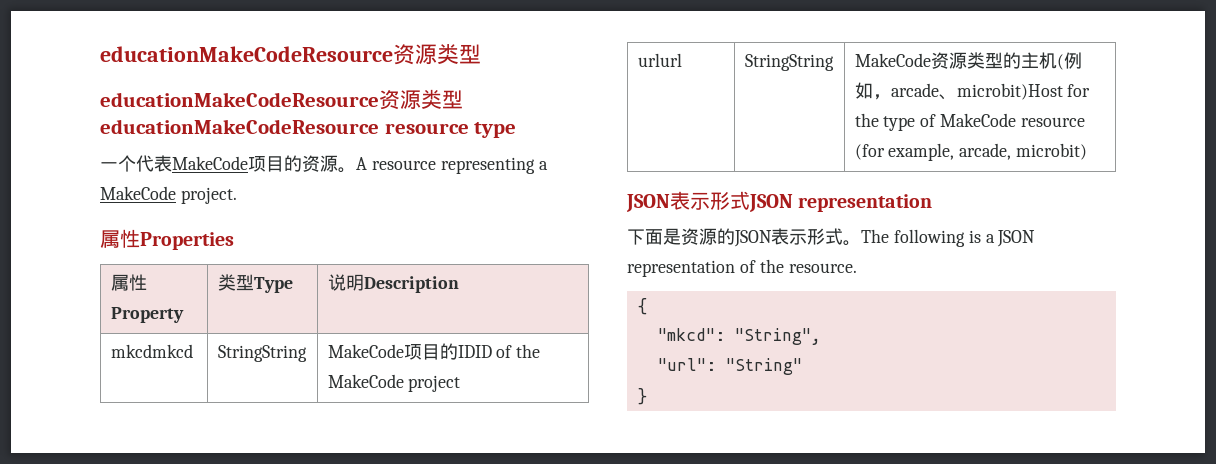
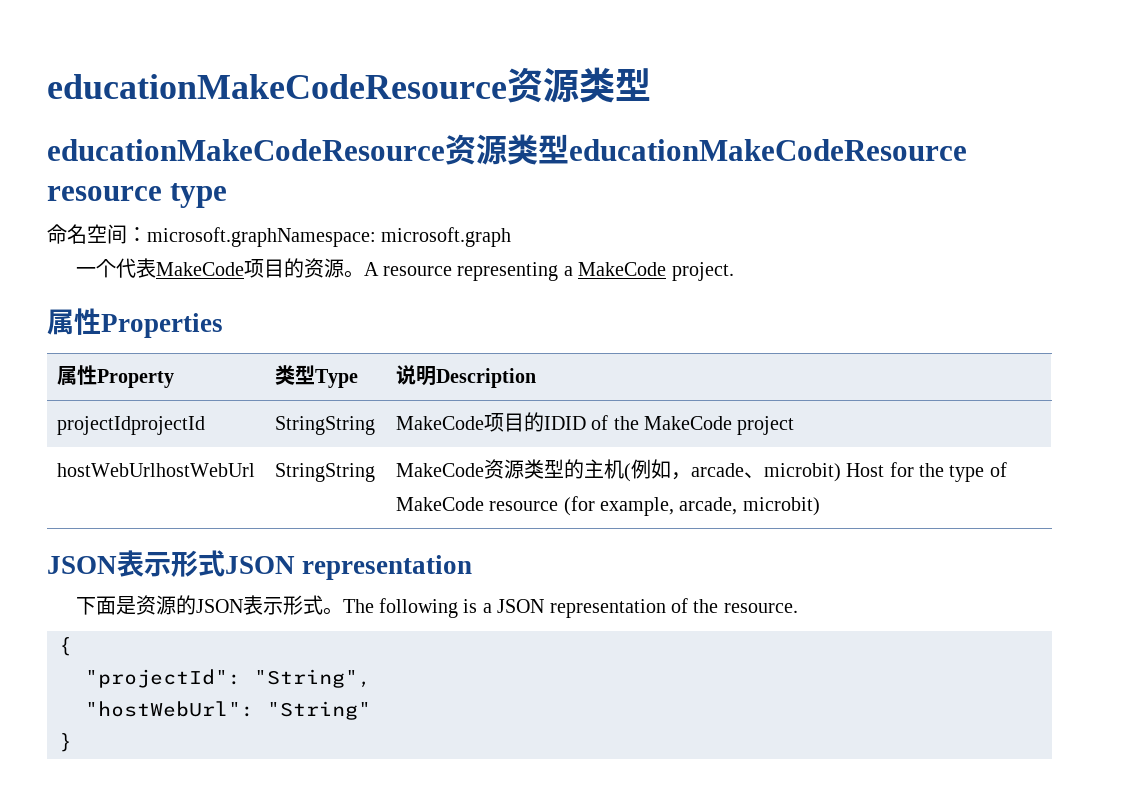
(517, 130) none -> [47,224,512,247] // 命名空间：microsoft.graphNamespace: microsoft.graph
[110,344,193,358] mkcdmkcd -> [56,416,205,435] projectIdprojectId
[637,53,682,67] urlurl -> [56,463,255,477] hostWebUrlhostWebUrl
[956,83,1063,100] microbit)Host -> [763,463,885,482] microbit) Host
[657,328,725,341] "mkcd": -> [85,669,241,688] "projectId":
[657,358,716,371] "url": -> [85,701,254,717] "hostWebUrl":

